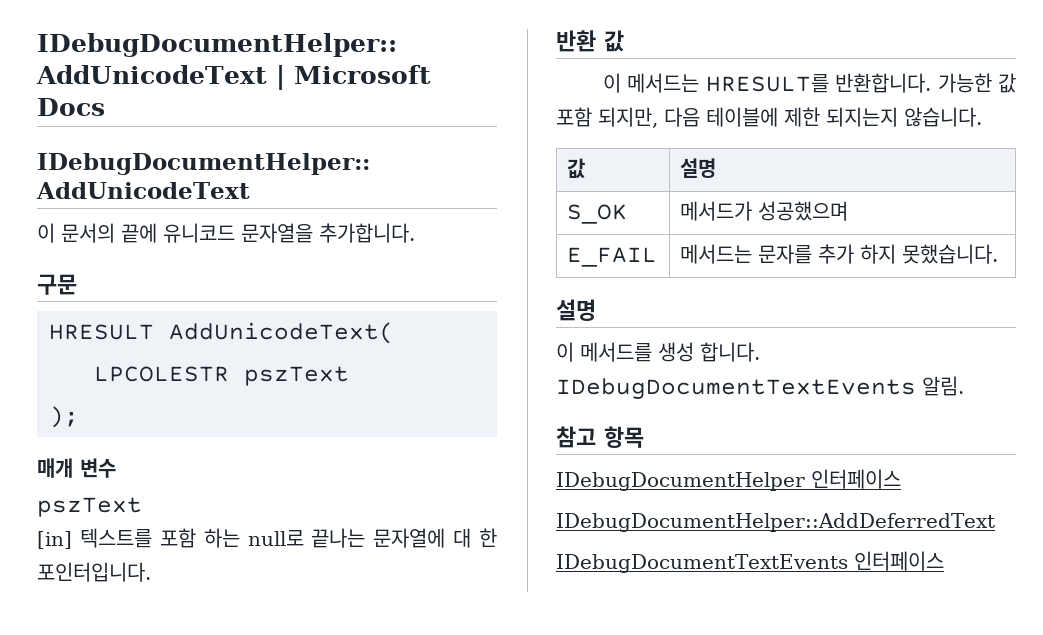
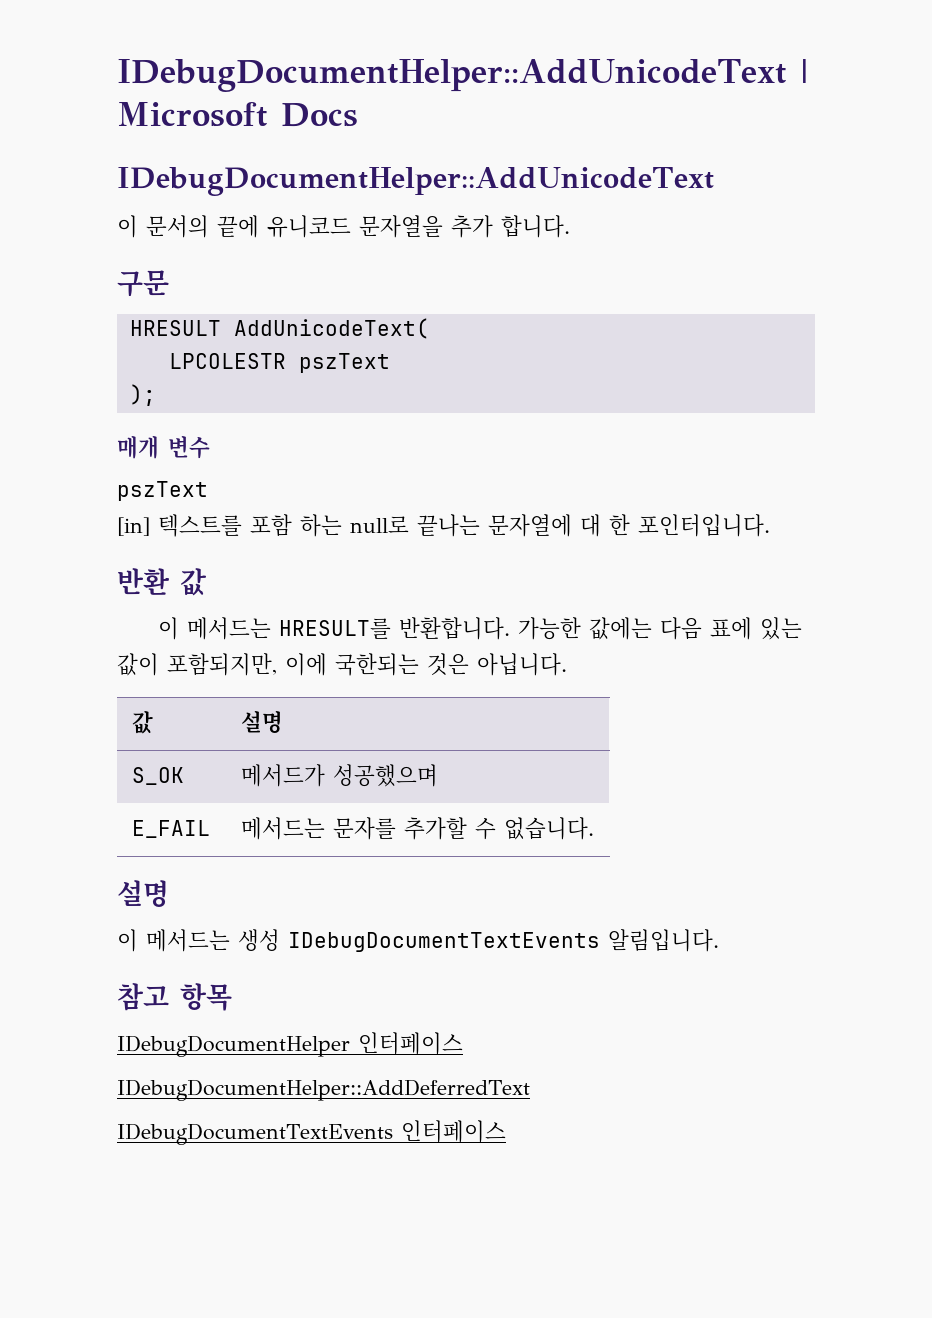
[319,223,415,243] 추가합니다. -> [451,215,570,238] 추가 합니다.
[998,73,1017,93] [556,107,982,128] 값 포함 되지만, 다음 테이블에 제한 되지는지 않습니다. -> [588,617,802,640] [117,653,567,676] 값에는 다음 표에 있는 값이 포함되지만, 이에 국한되는 것은 아닙니다.
[818,244,999,264] 추가 하지 못했습니다. -> [404,817,595,840] 추가할 수 없습니다.
[580,342,760,362] [556,376,964,399] 메서드를 생성 합니다. IDebugDocumentTextEvents 알림. -> [146,929,719,952] 메서드는 생성 IDebugDocumentTextEvents 알림입니다.

